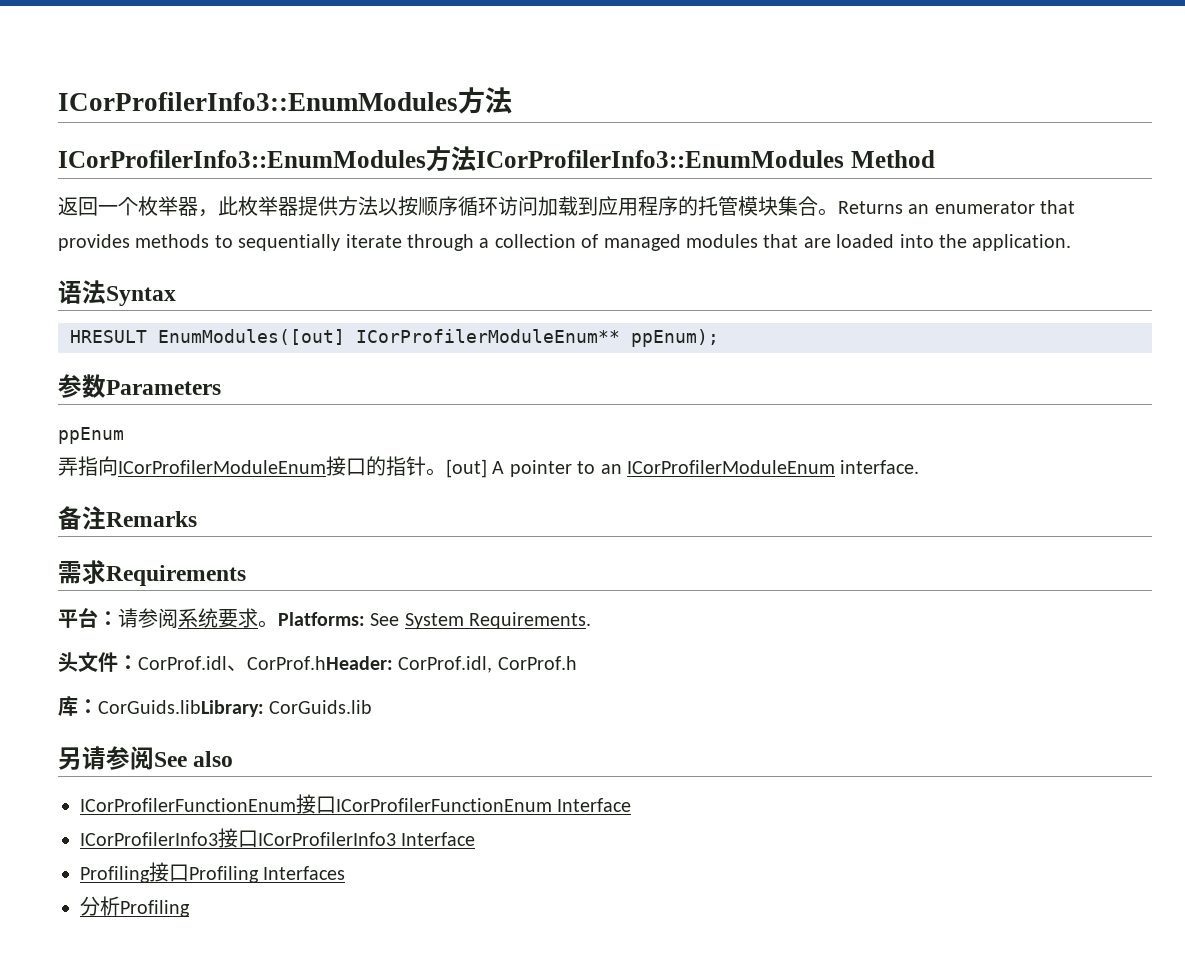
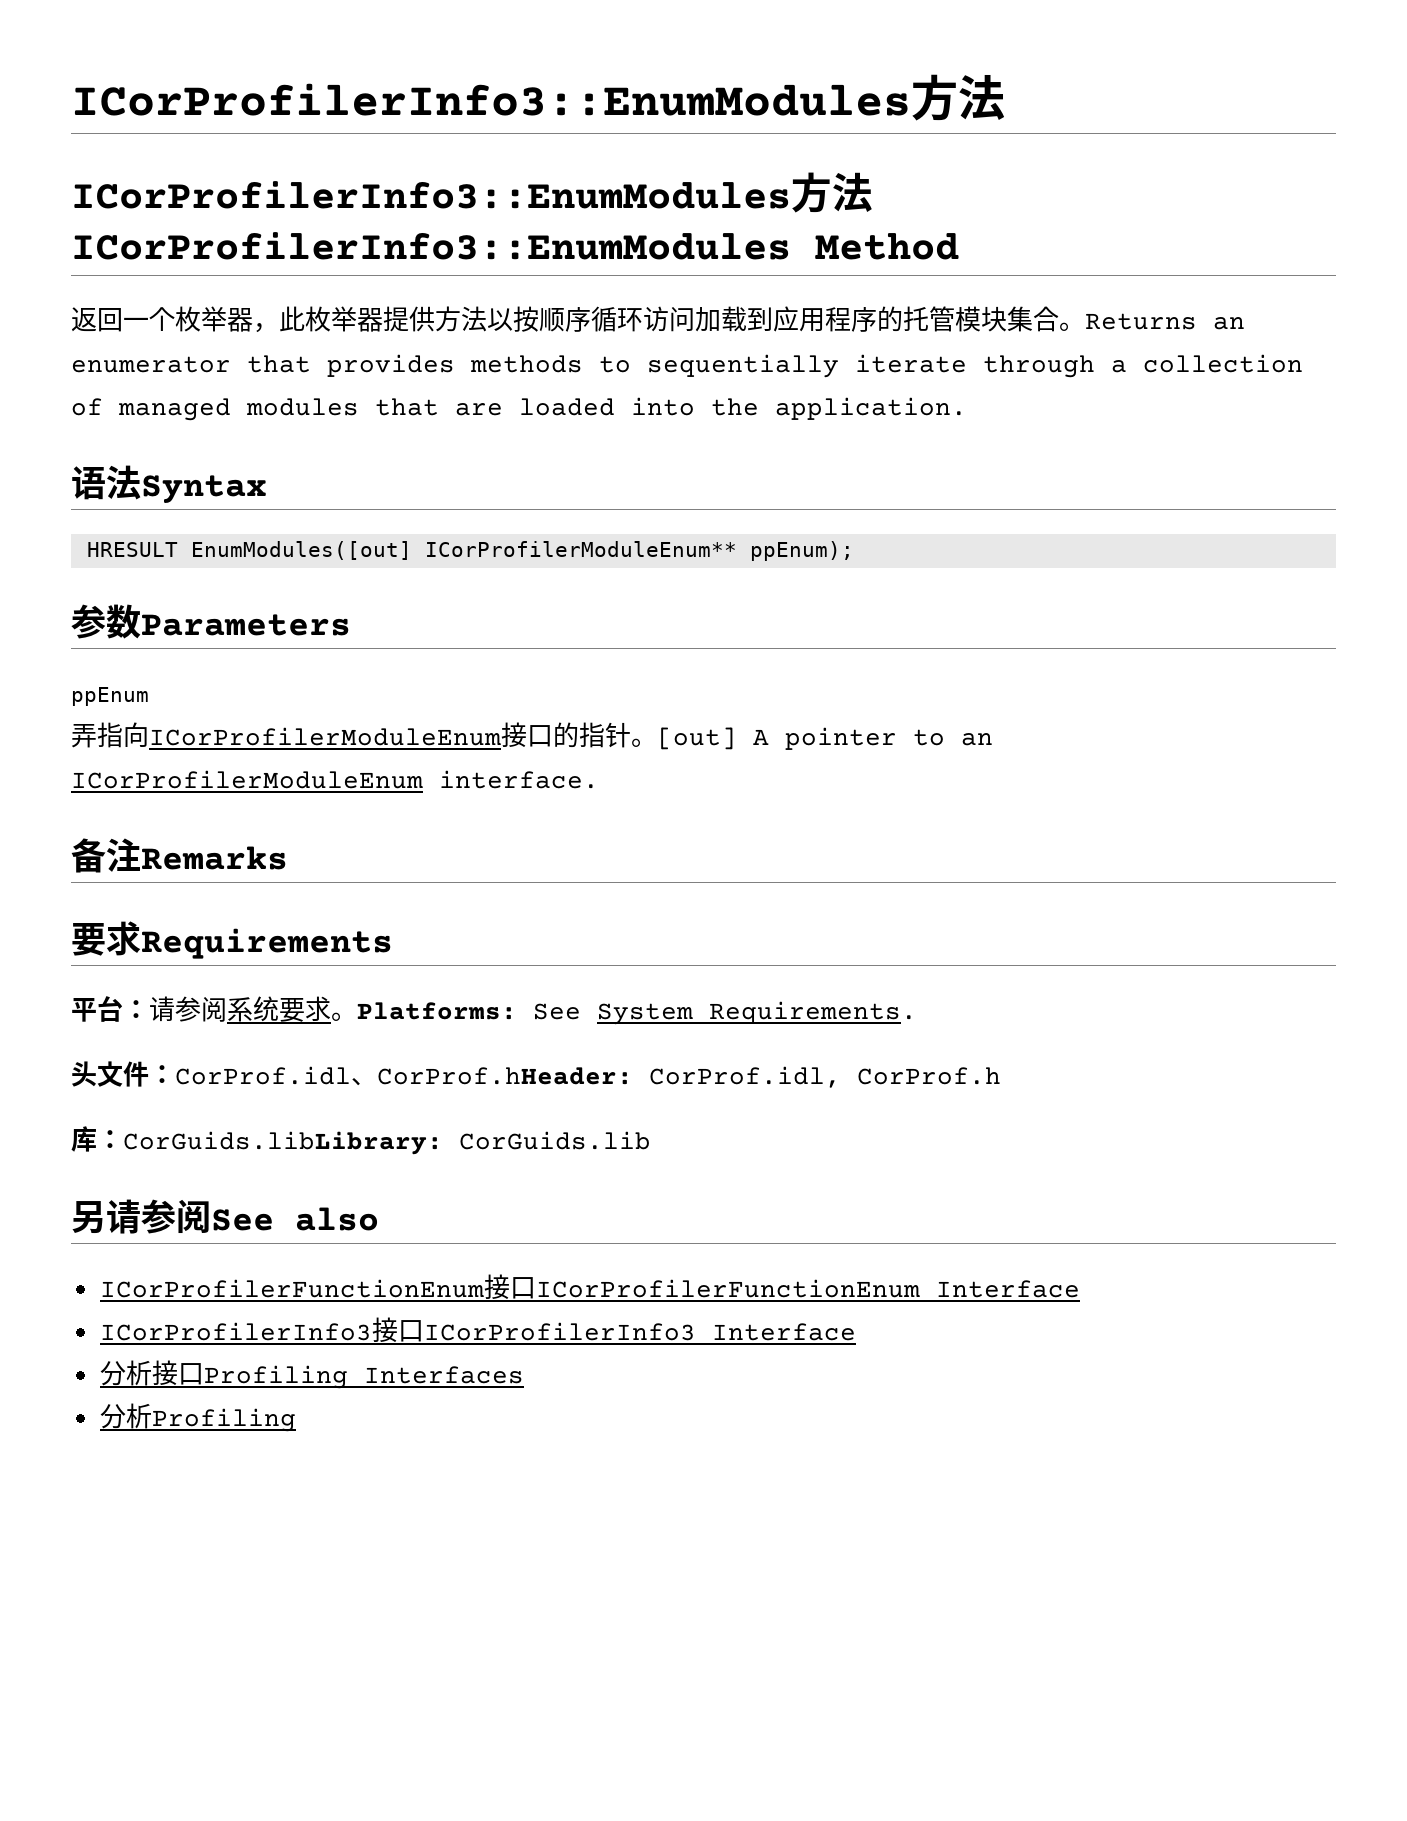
[58,561,82,584] 需 -> [71,923,106,956] 要
[80,866,150,883] Profiling -> [99,1360,152,1386] 分析

